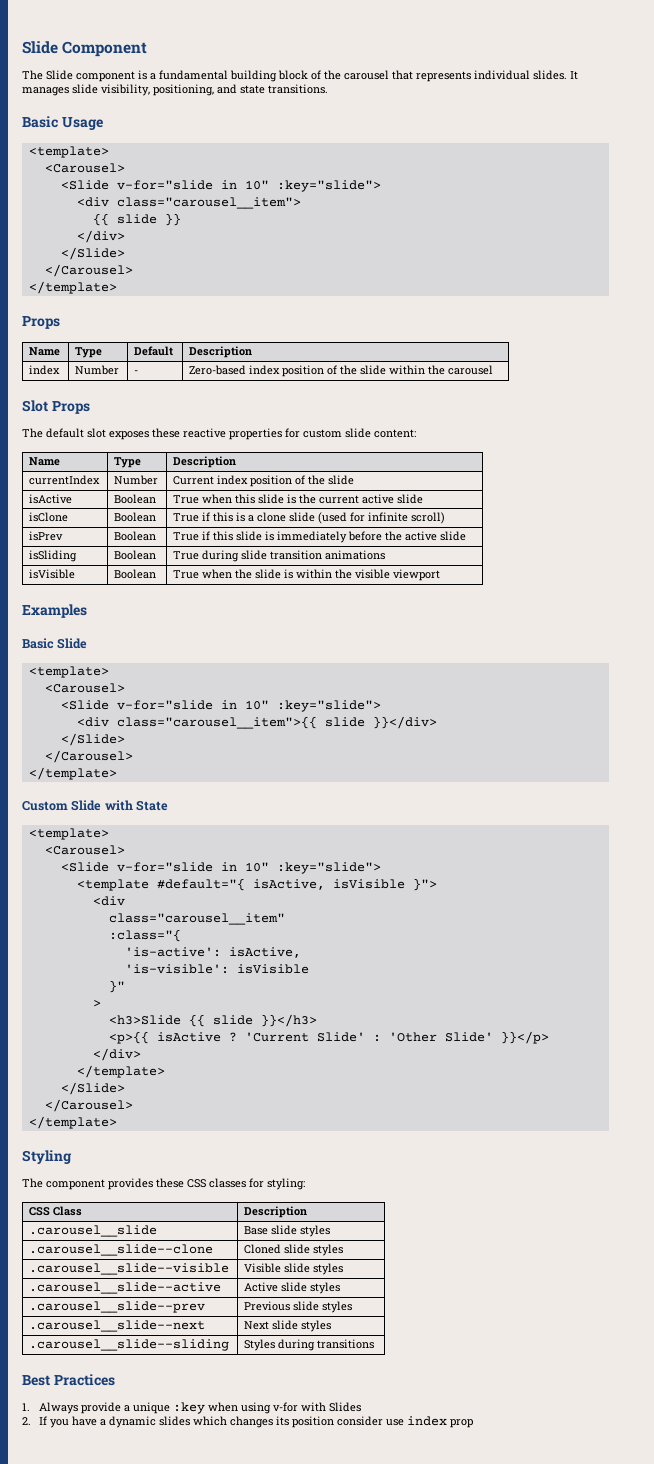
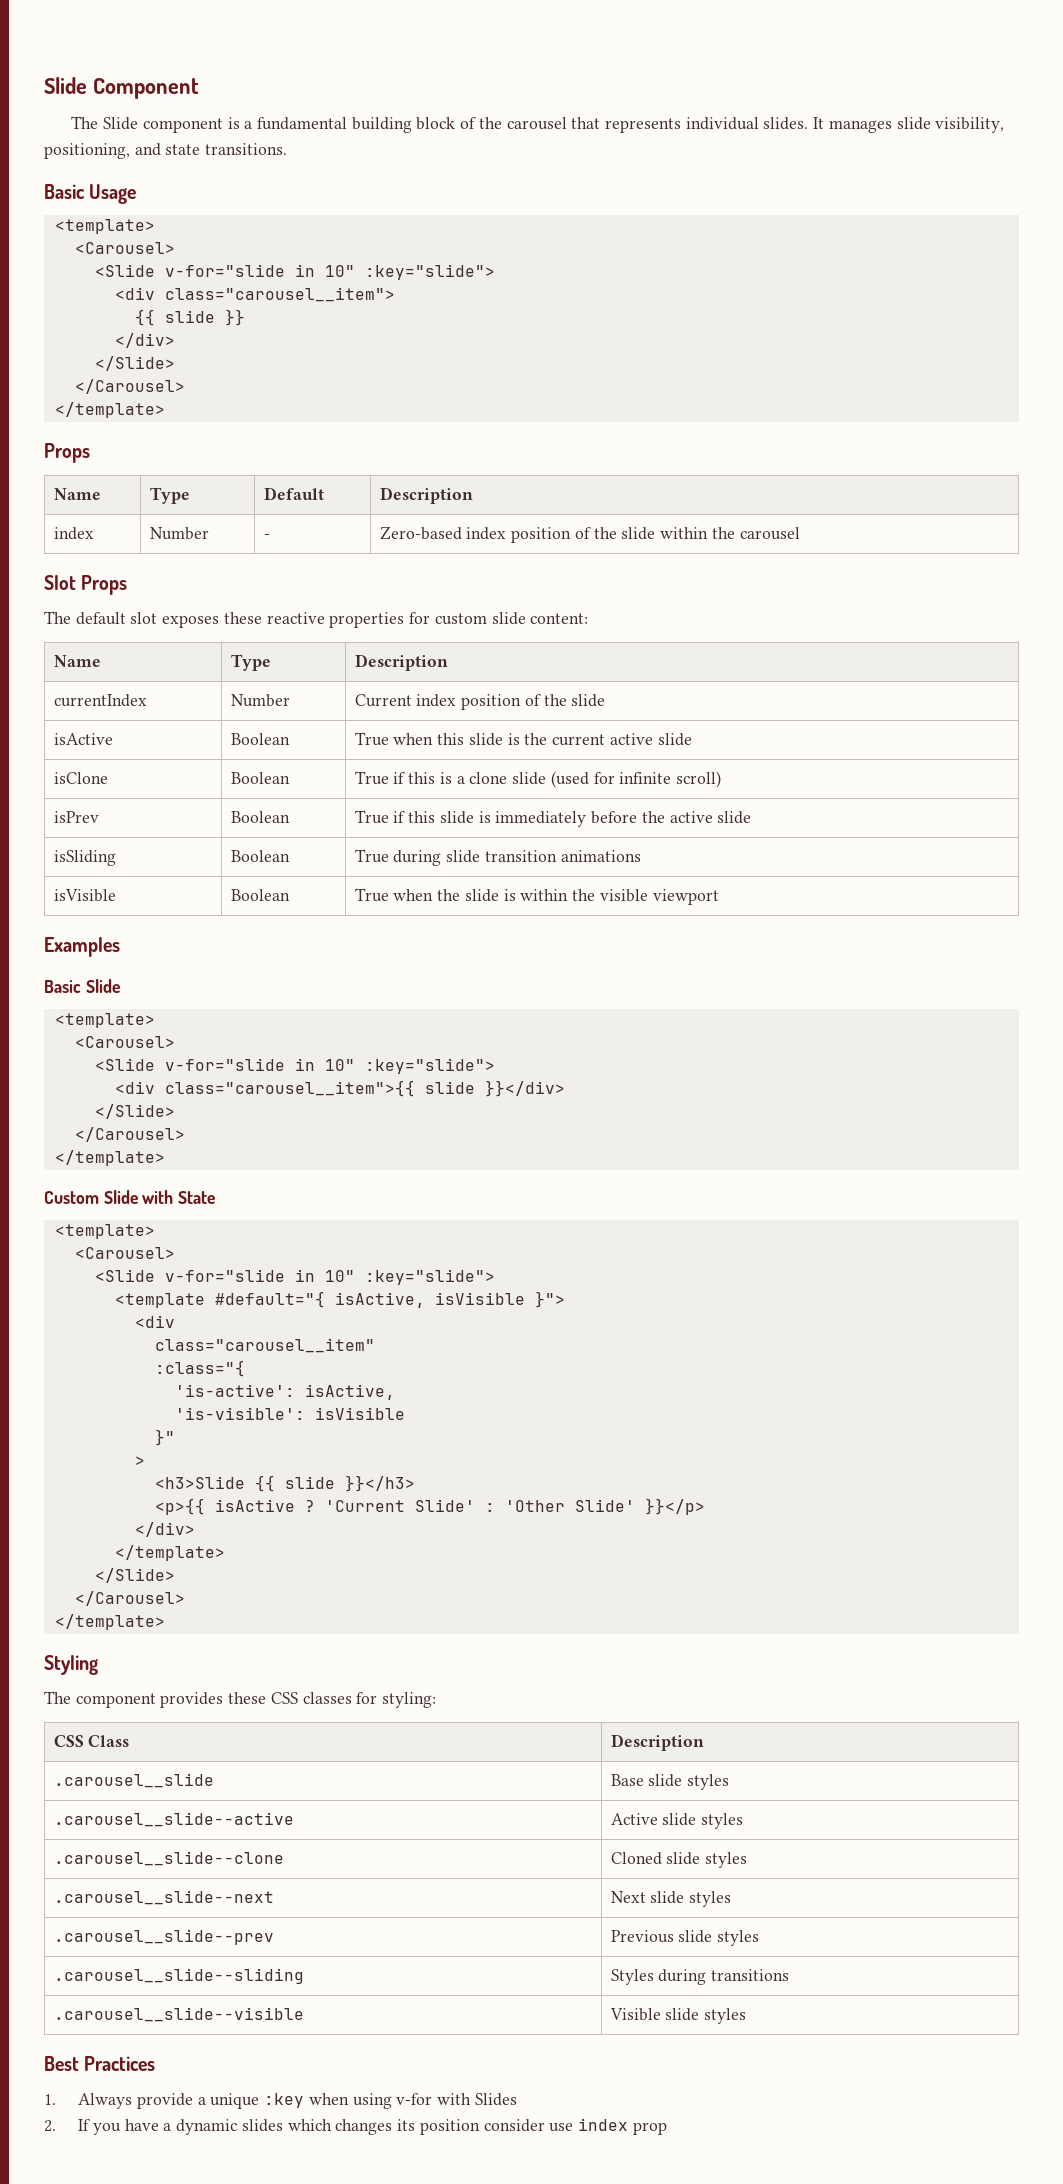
(331, 1231) none -> [53,1812,294,1827] [610,1813,744,1829] // .carousel__slide--active | Active slide styles
[29,1263,230,1275] [244,1263,344,1275] [29,1282,222,1294] [244,1282,279,1292] .carousel__slide--visible | Visible slide styles // .carousel__slide--active | Active -> [53,1890,274,1905] [610,1891,646,1903] .carousel__slide--next | Next
[29,1320,206,1332] [244,1320,332,1332] // .carousel__slide--next | Next slide styles -> (760, 1938) none
(375, 1344) none -> [53,2007,304,2022] [609,2008,747,2024] // .carousel__slide--visible | Visible slide styles

